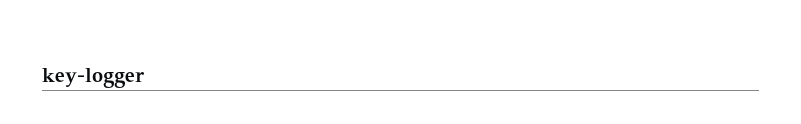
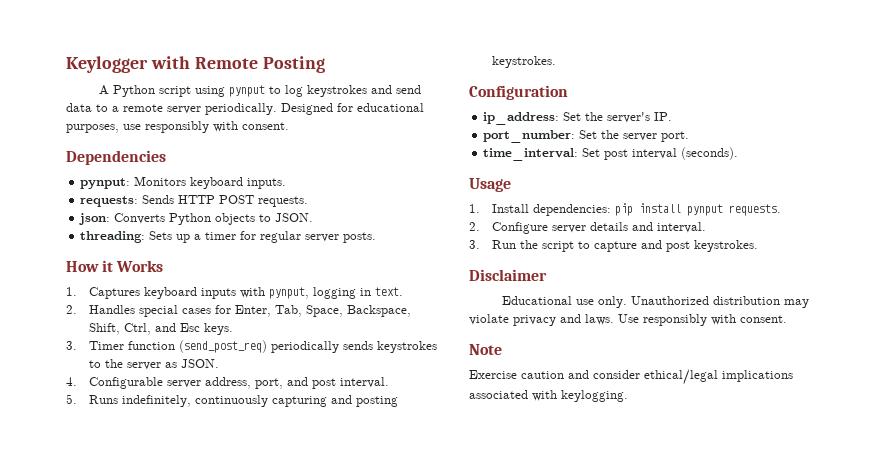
[42,68,145,88] key-logger -> [66,56,325,73] [99,85,422,97] [66,103,424,115] [66,121,289,133] [66,150,166,165] [80,176,287,189] [80,195,309,207] [79,213,314,225] [80,231,377,243] [66,260,164,272] [66,287,404,299] [66,305,412,317] [89,323,234,335] [66,340,438,353] [89,359,220,370] [66,377,390,389] [66,394,399,407] [492,56,557,68] [469,85,568,100] [483,112,673,125] [483,130,690,143] [483,147,739,161] [469,178,511,192] [469,203,782,216] [469,222,707,234] [469,240,759,252] [469,269,547,281] [502,296,810,308] [469,314,787,326] [469,344,502,355] [469,369,793,385] [469,390,628,402] Keylogger with Remote Posting // A Python script using pynput to log keystrokes and send data to a remote server periodically. Designed for educational purposes, use responsibly with consent. // Dependencies // pynput: Monitors keyboard inputs. // requests: Sends HTTP POST requests. // json: Converts Python objects to JSON. // threading: Sets up a timer for regular server posts. // How it Works // 1. Captures keyboard inputs with pynput, logging in text. // 2. Handles special cases for Enter, Tab, Space, Backspace, Shift, Ctrl, and Esc keys. // 3. Timer function (send_post_req) periodically sends keystrokes to the server as JSON. // 4. Configurable server address, port, and post interval. // 5. Runs indefinitely, continuously capturing and posting keystrokes. // Configuration // ip_address: Set the server's IP. // port_number: Set the server port. // time_interval: Set post interval (seconds). // Usage // 1. Install dependencies: pip install pynput requests. // 2. Configure server details and interval. // 3. Run the script to capture and post keystrokes. // Disclaimer // Educational use only. Unauthorized distribution may violate privacy and laws. Use responsibly with consent. // Note // Exercise caution and consider ethical/legal implications associated with keylogging.

